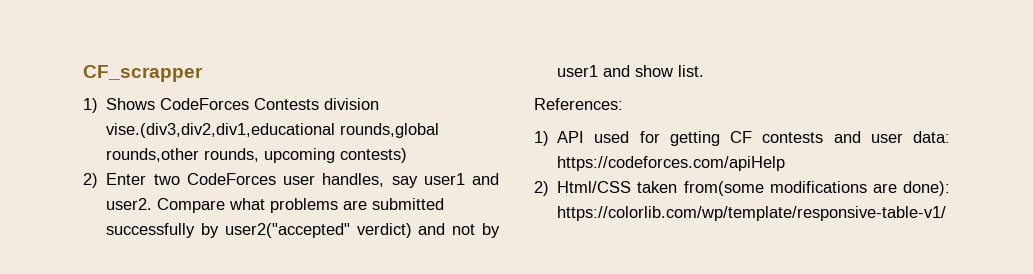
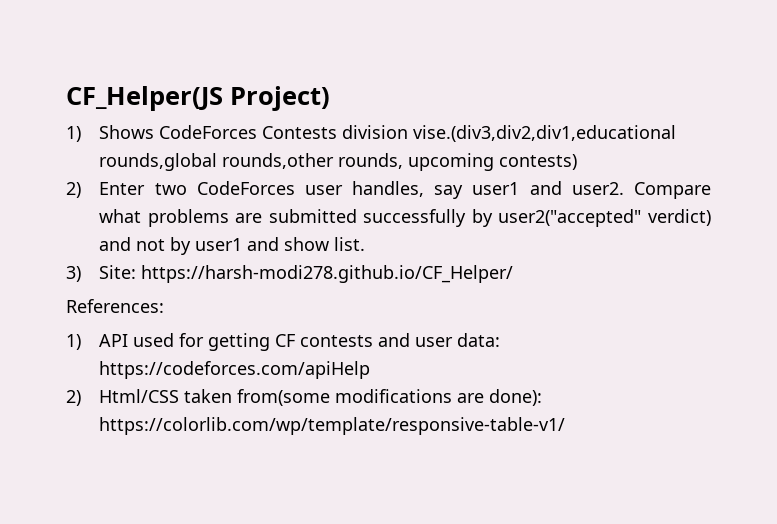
[83,65,203,82] CF_scrapper -> [66,86,330,111] CF_Helper(JS Project)
(705, 71) none -> [66,265,514,283] // 3) Site: https://harsh-modi278.github.io/CF_Helper/

